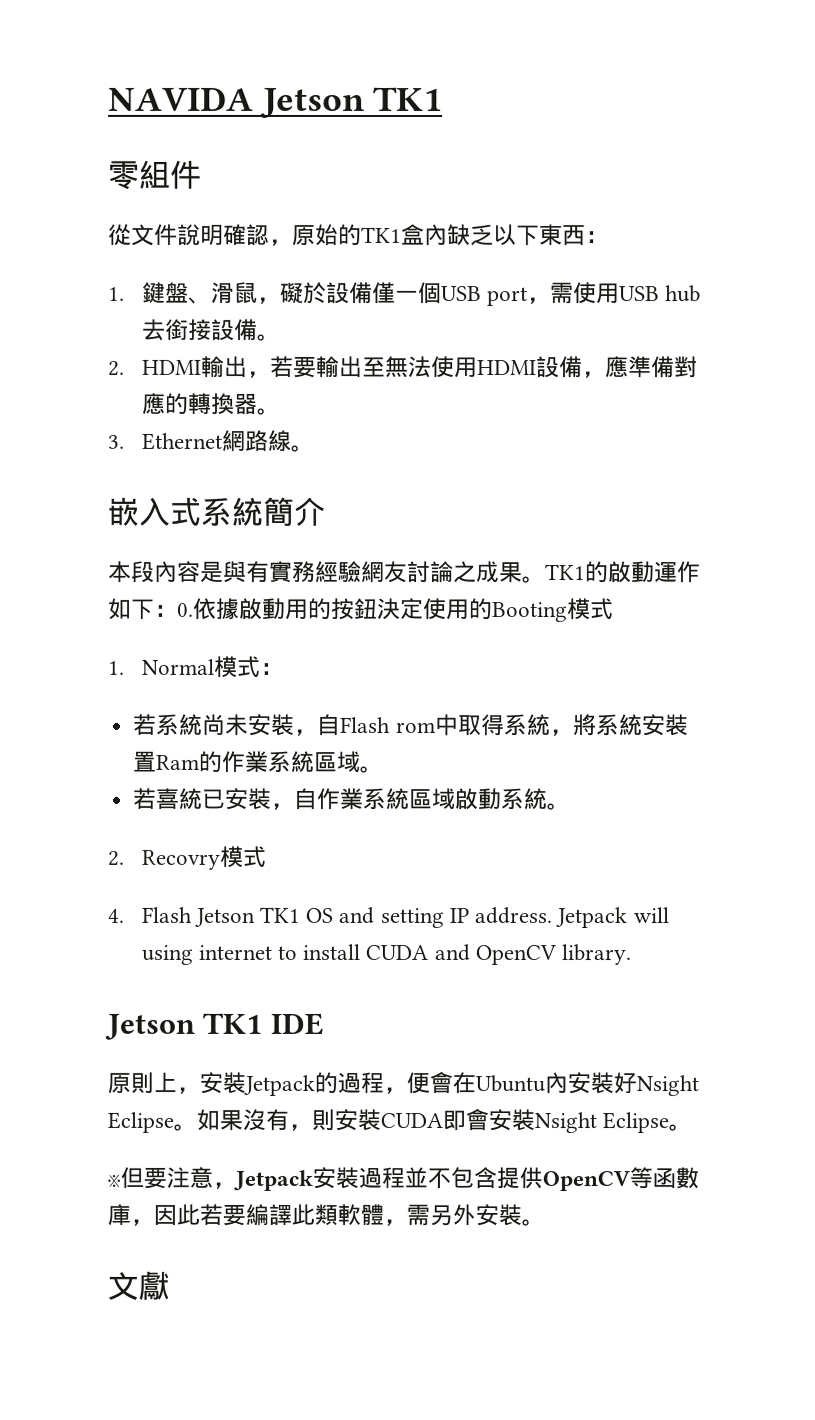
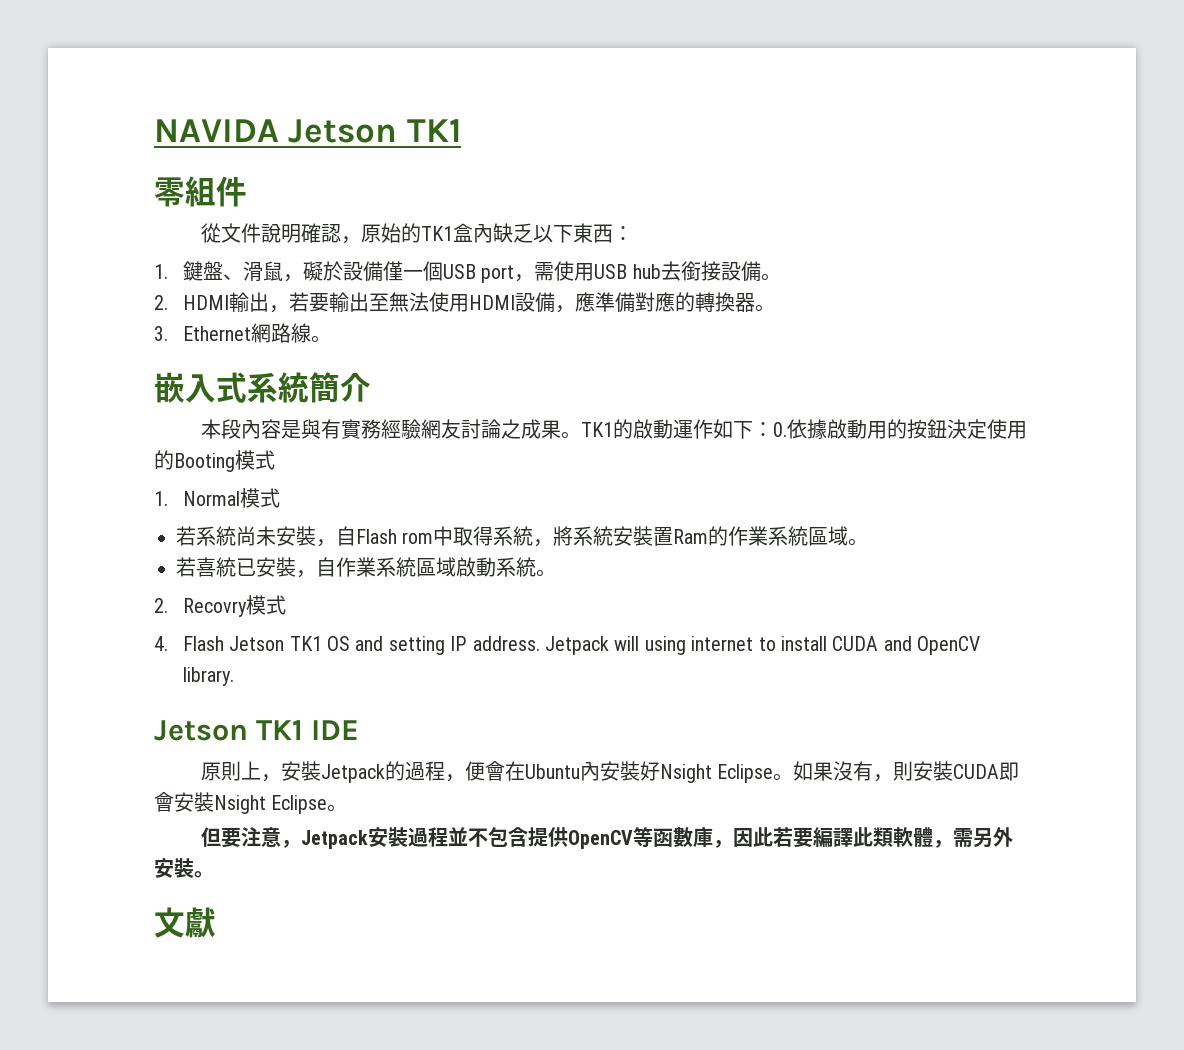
[259,662,284,675] ： -> (280, 498) none
[107,1173,121,1188] ※ -> (348, 808) none

